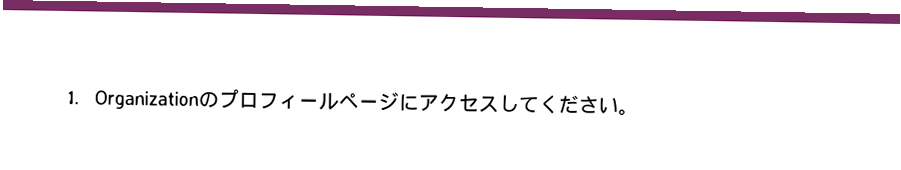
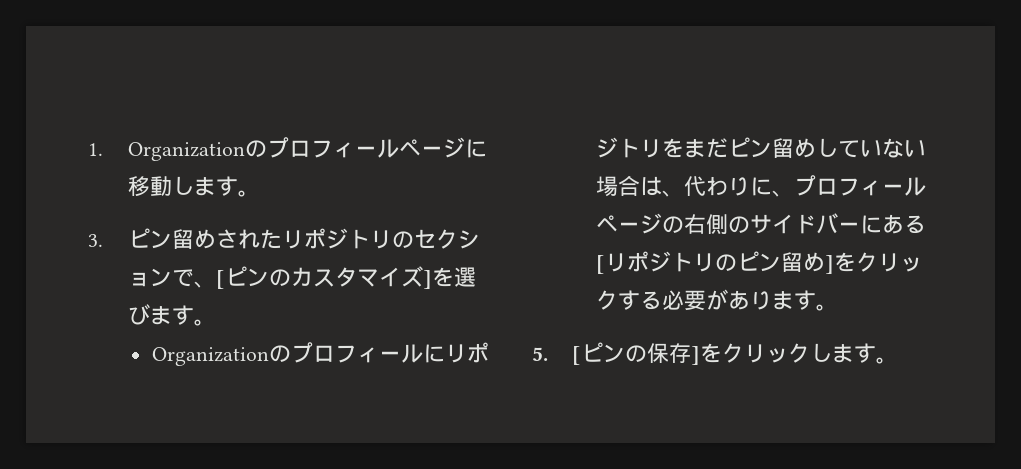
[417,93,619,114] アクセスしてください -> [127,176,260,197] [88,228,480,249] [127,266,476,289] [127,304,216,326] [151,342,489,366] [595,137,926,158] [595,175,926,197] [595,213,926,234] [595,251,922,274] [595,289,838,311] [532,342,876,365] 移動します。 // 3.ピン留めされたリポジトリのセクションで、[ピンのカスタマイズ]を選びます。 // Organizationのプロフィールにリポジトリをまだピン留めしていない場合は、代わりに、プロフィールページの右側のサイドバーにある[リポジトリのピン留め]をクリックする必要があります。 // 5. [ピンの保存]をクリックします

